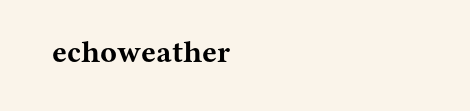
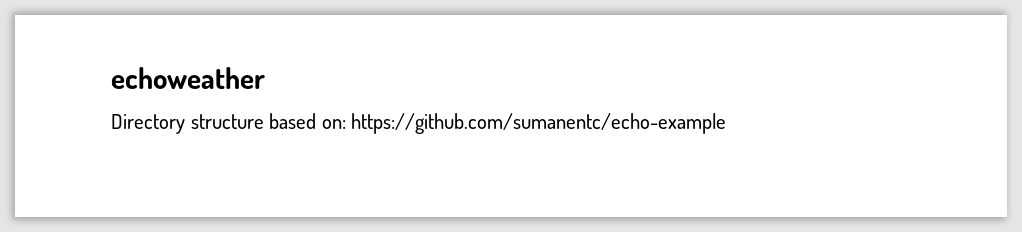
(230, 51) none -> [111,113,727,134] // Directory structure based on: https://github.com/sumanentc/echo-example

